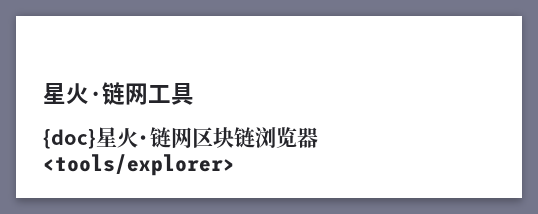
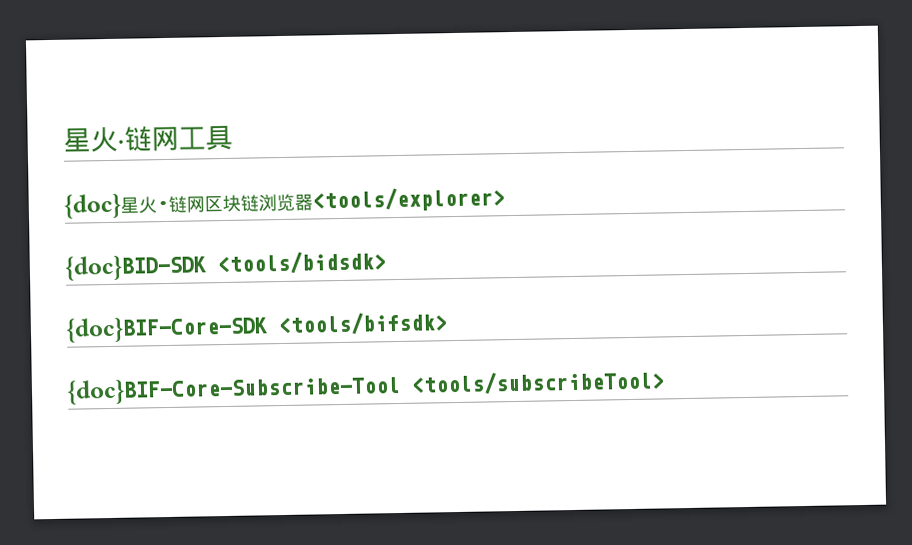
(235, 165) none -> [65,250,386,281] [66,311,448,343] [67,369,665,405] // {doc}BID-SDK <tools/bidsdk> // {doc}BIF-Core-SDK <tools/bifsdk> // {doc}BIF-Core-Subscribe-Tool <tools/subscribeTool>

